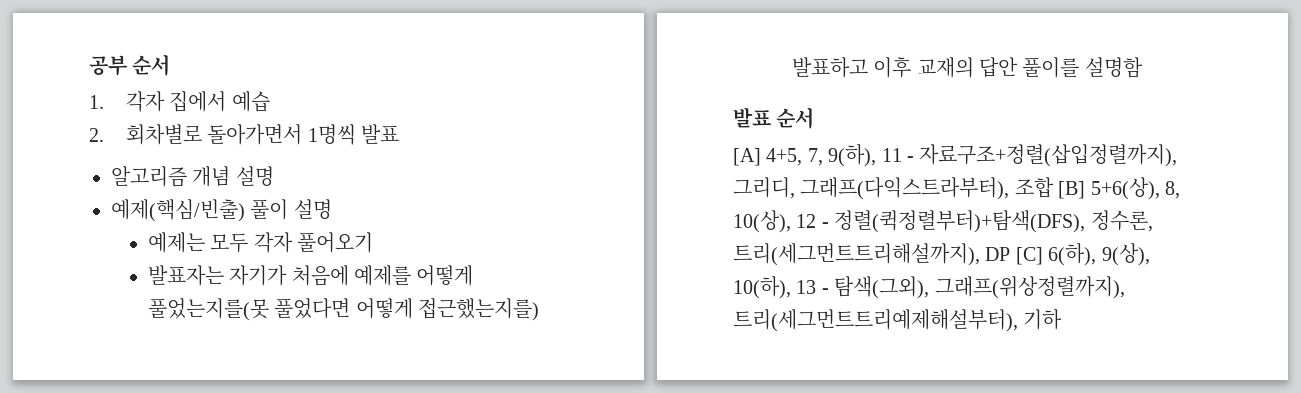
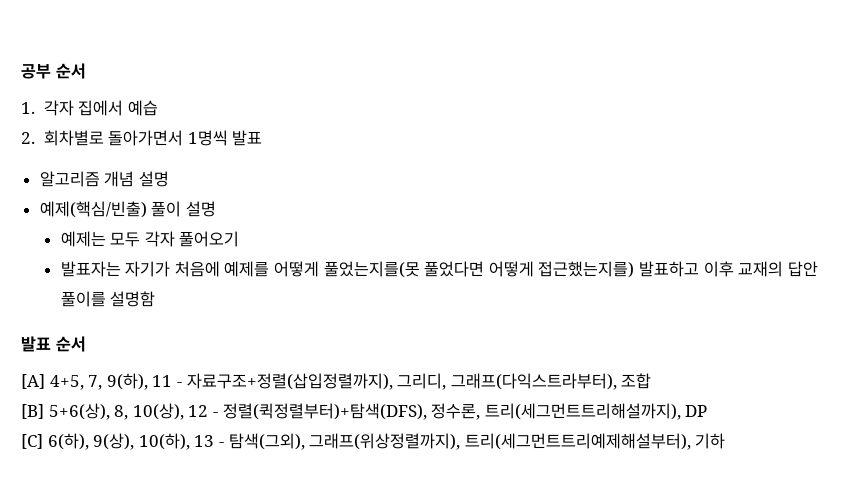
(1054, 187) none -> (652, 381) //
(1011, 254) none -> (708, 411) //

